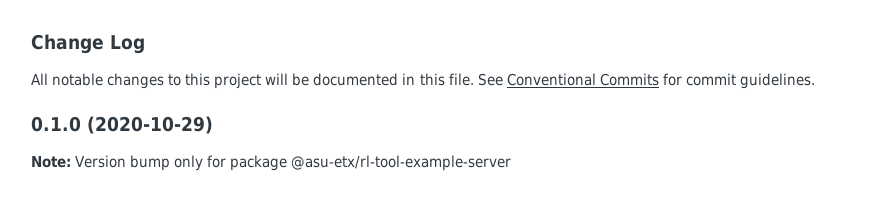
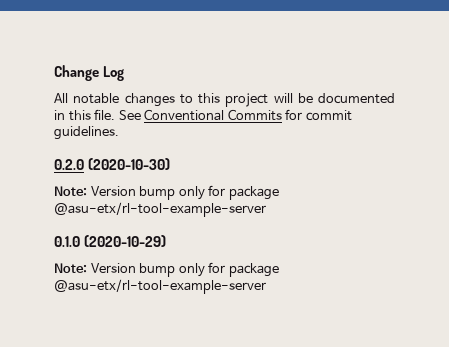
(815, 81) none -> [54,158,171,170] [54,185,279,200] [54,202,266,217] // 0.2.0 (2020-10-30) // Note: Version bump only for package @asu-etx/rl-tool-example-server

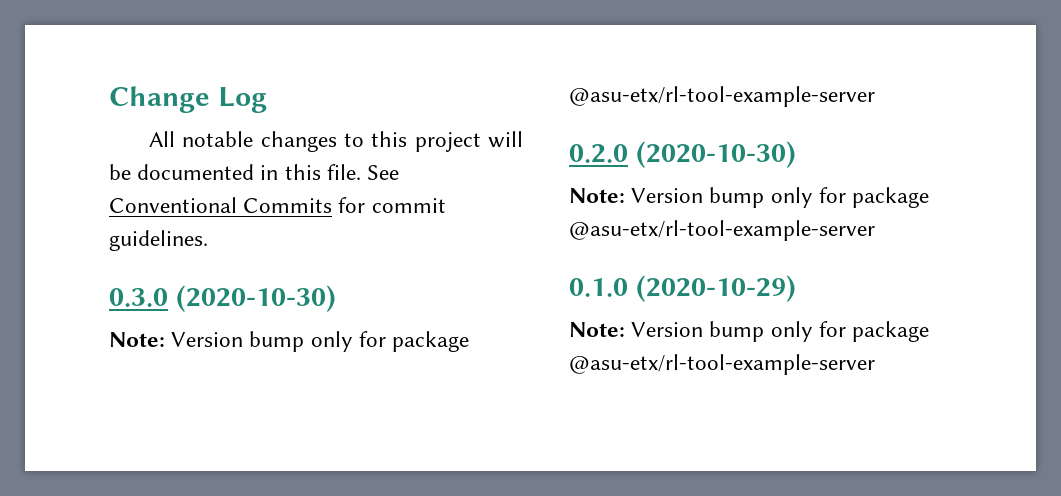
(119, 133) none -> [109,285,336,312] [109,331,470,352] [569,86,875,107] // 0.3.0 (2020-10-30) // Note: Version bump only for package @asu-etx/rl-tool-example-server

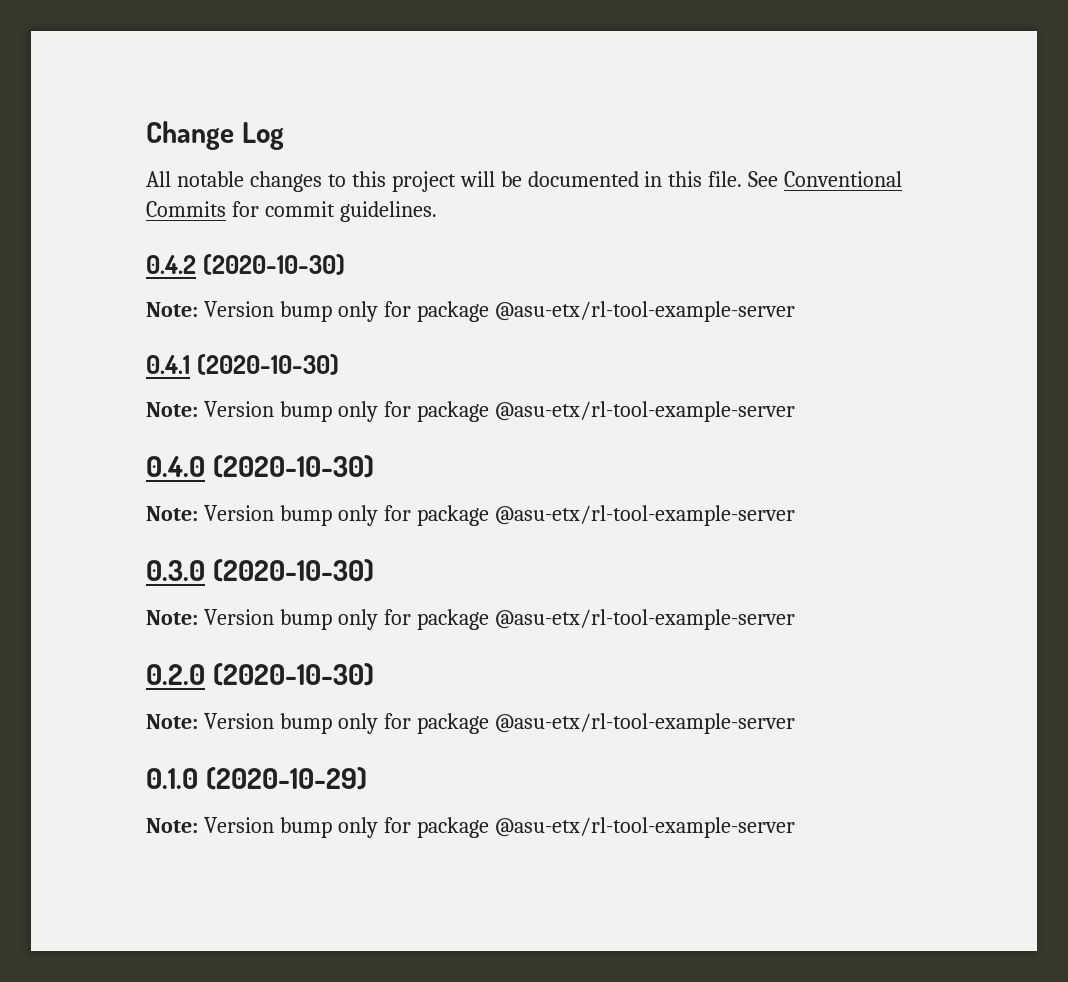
(208, 240) none -> [146,254,345,275] [146,301,795,322] [146,354,339,375] [146,401,795,422] [146,455,374,478] [146,505,795,526] // 0.4.2 (2020-10-30) // Note: Version bump only for package @asu-etx/rl-tool-example-server // 0.4.1 (2020-10-30) // Note: Version bump only for package @asu-etx/rl-tool-example-server // 0.4.0 (2020-10-30) // Note: Version bump only for package @asu-etx/rl-tool-example-server

